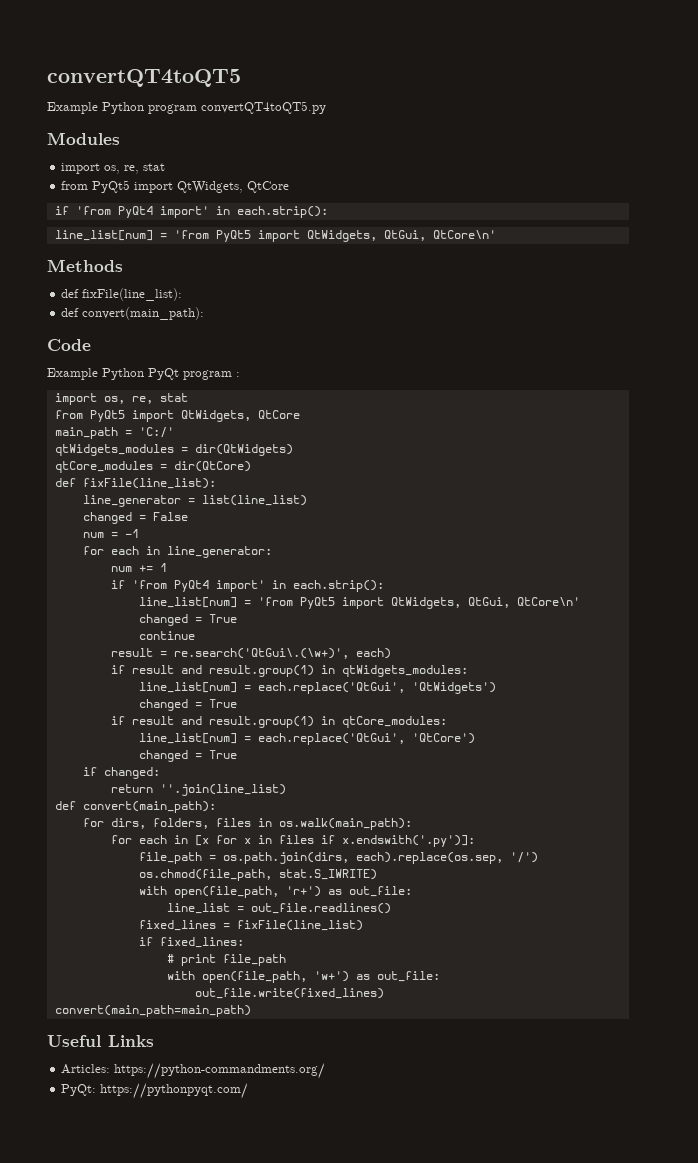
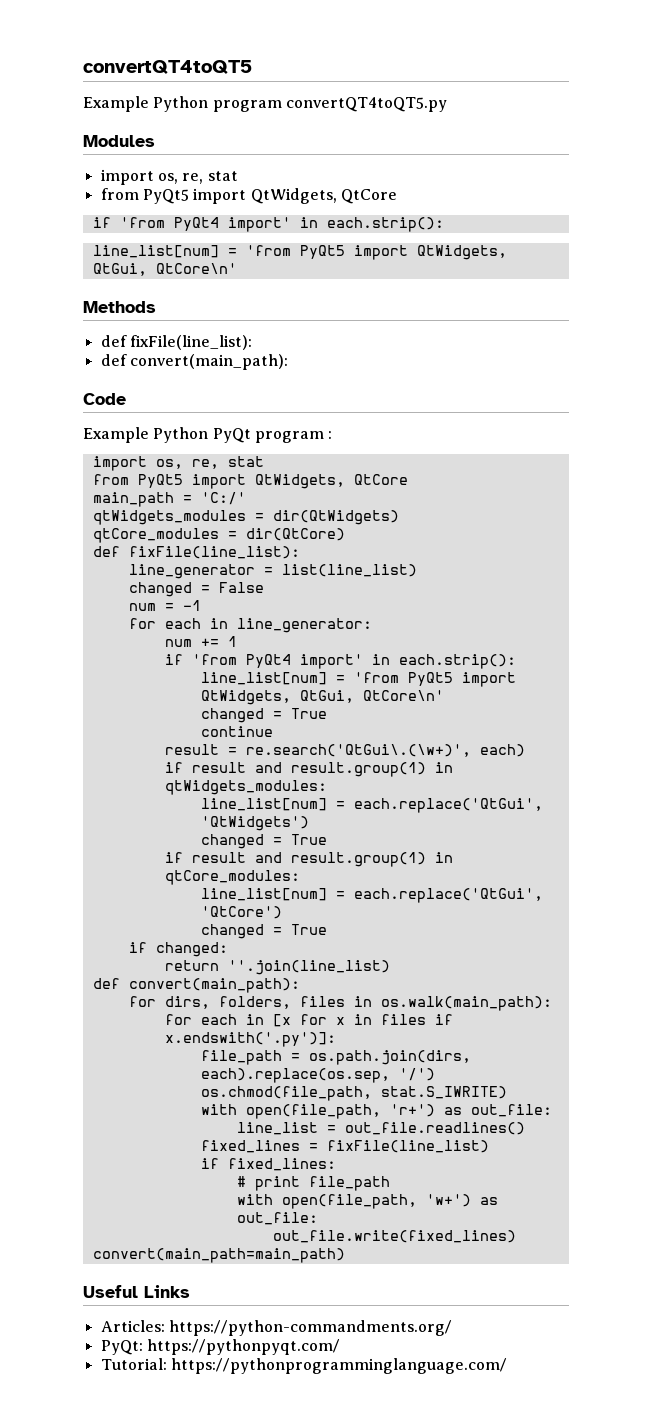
(249, 1091) none -> [100,1358,507,1374] // Tutorial: https://pythonprogramminglanguage.com/

